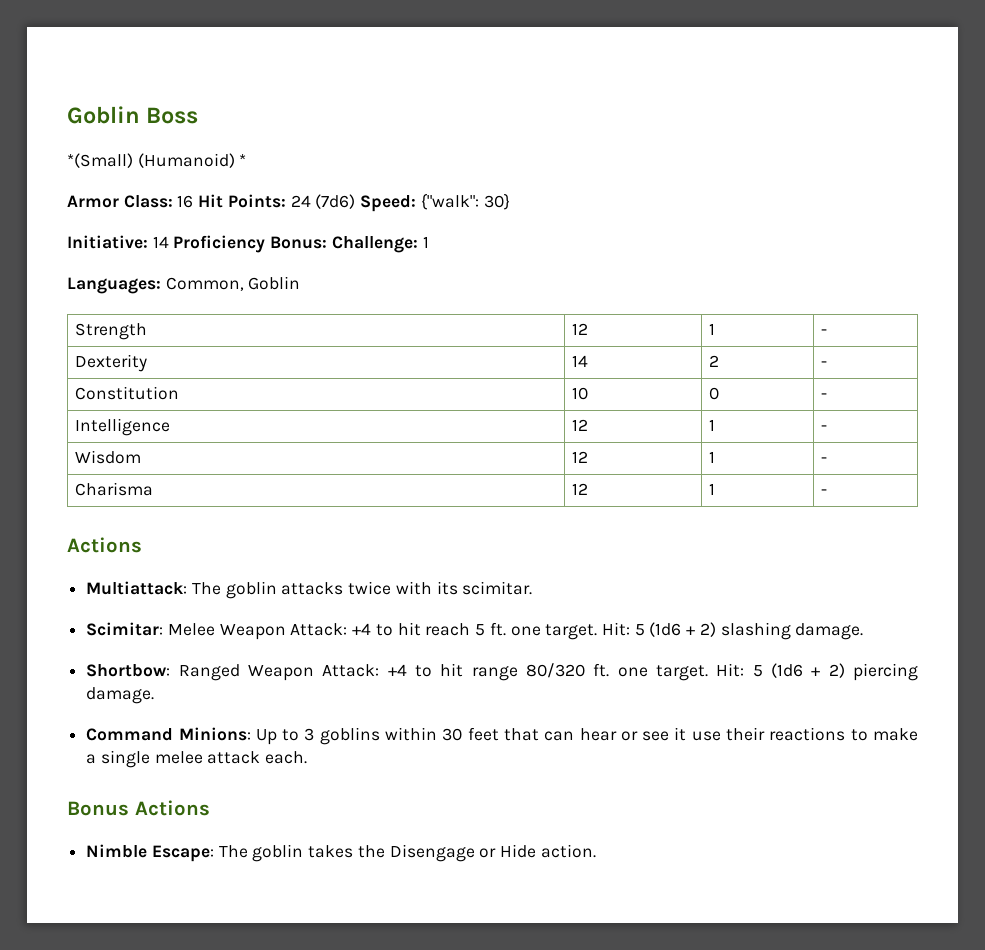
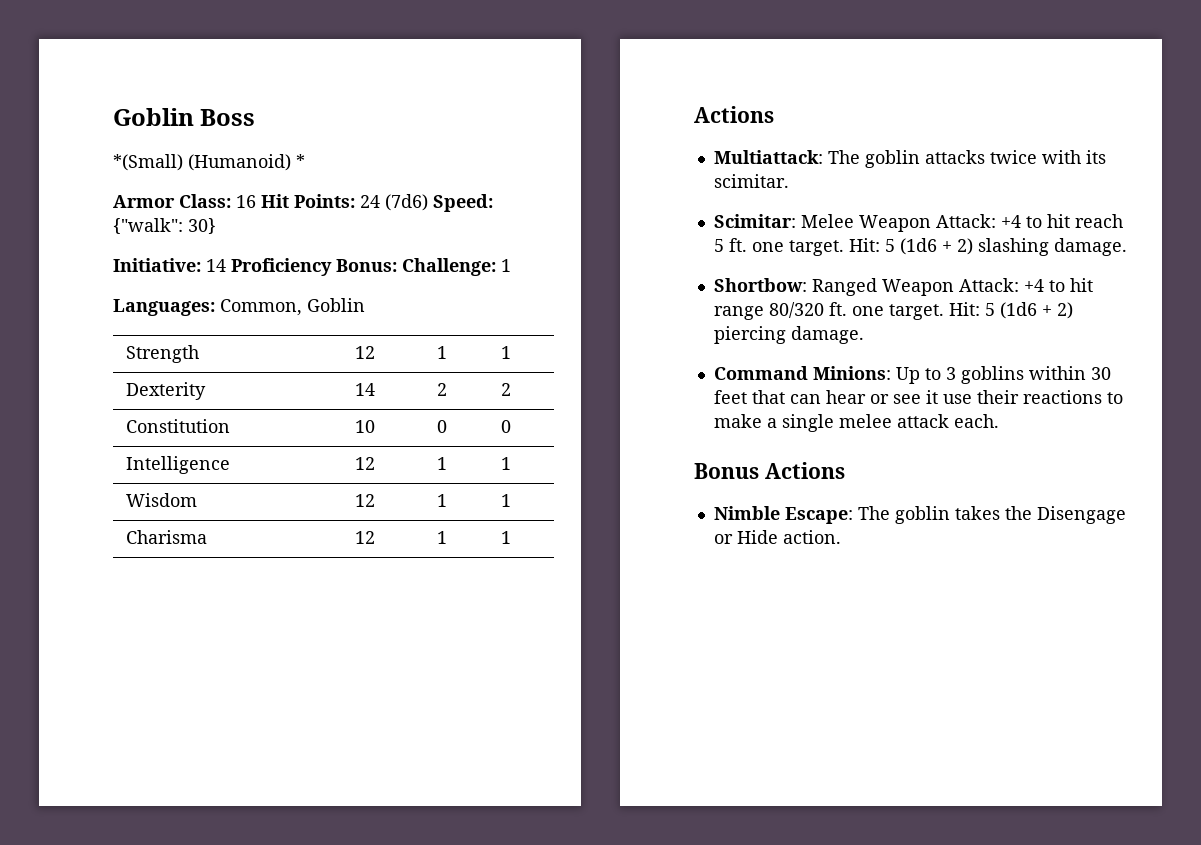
[821,329,828,335] - -> [500,346,511,359] 1
[821,361,828,367] - -> [500,383,511,396] 2
[821,393,828,399] - -> [500,420,511,433] 0
[821,425,828,431] - -> [500,457,511,470] 1
[821,457,828,463] - -> [500,494,511,507] 1
[821,489,828,495] - -> [500,531,511,544] 1

